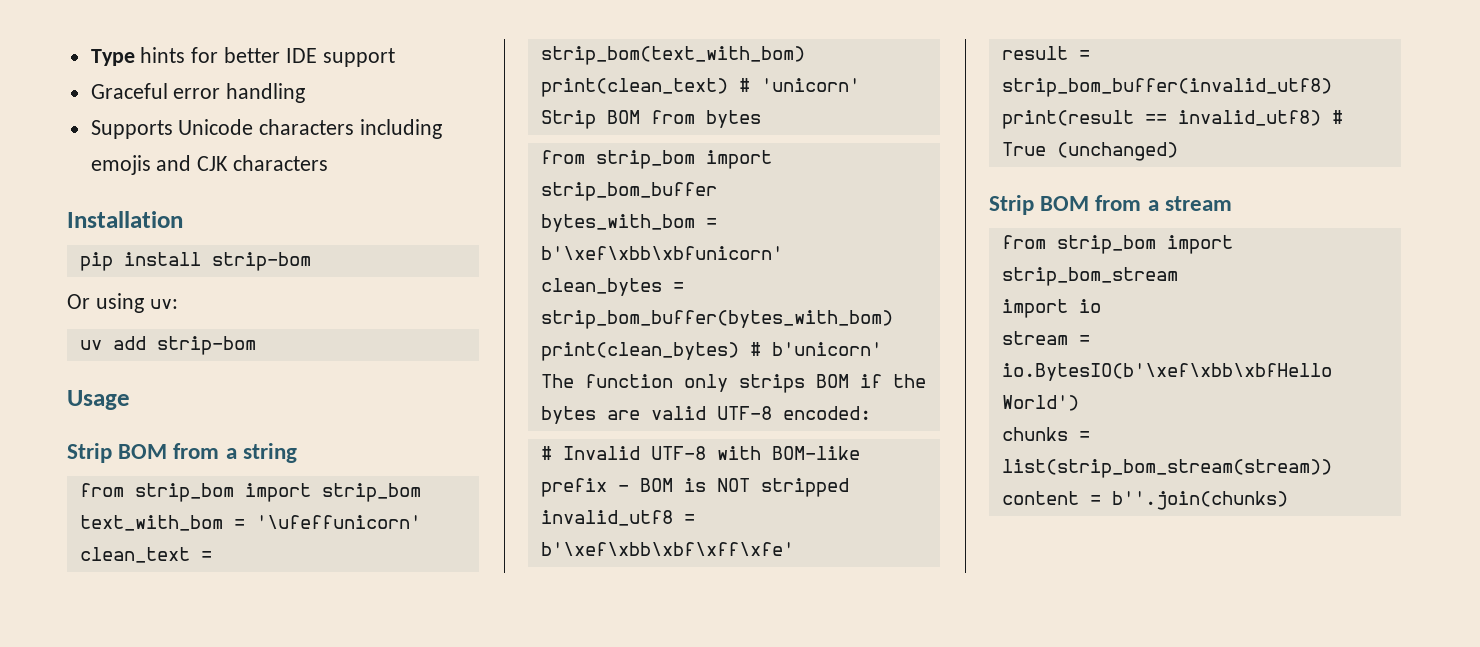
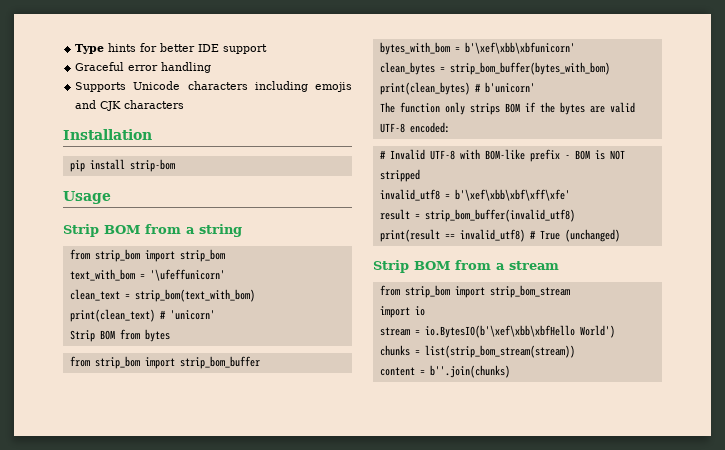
[67,293,178,313] [79,336,256,355] // Or using uv: // uv add strip-bom -> (175, 165) none

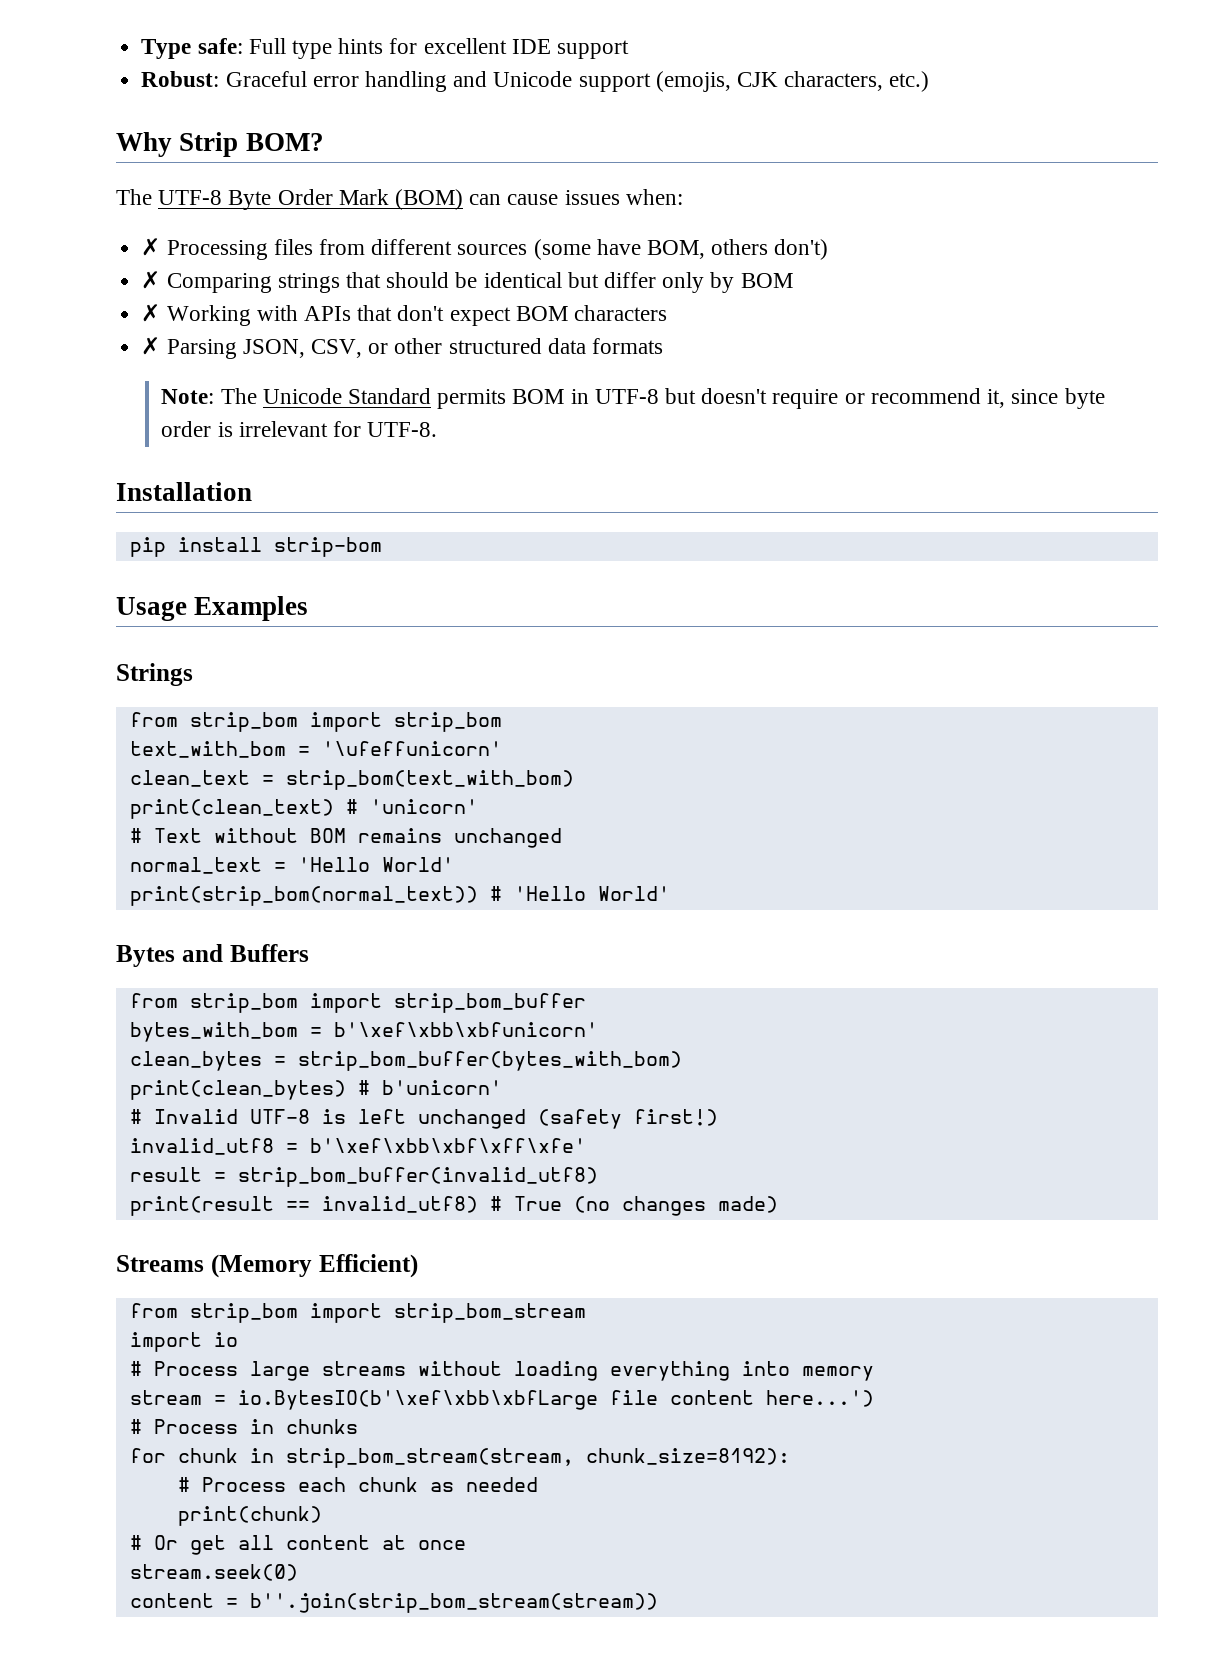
(105, 49) none -> [197,38,332,59] safe: Full type
[160,43,196,52] better -> [423,38,507,54] excellent
(268, 49) none -> [141,71,220,87] Robust:
[75,81,352,92] [75,100,185,111] // Supports Unicode characters including emojis and CJK characters -> [453,71,930,92] [116,132,324,157] [116,189,683,210] [141,238,829,260] [141,271,793,293] [141,304,667,326] [141,337,663,359] [161,388,1105,409] [161,421,438,437] and Unicode support (emojis, CJK characters, etc.) // Why Strip BOM? // The UTF-8 Byte Order Mark (BOM) can cause issues when: // ✗ Processing files from different sources (some have BOM, others don't) // ✗ Comparing strings that should be identical but differ only by BOM // ✗ Working with APIs that don't expect BOM characters // ✗ Parsing JSON, CSV, or other structured data formats // Note: The Unicode Standard permits BOM in UTF-8 but doesn't require or recommend it, since byte order is irrelevant for UTF-8.
[63,224,242,237] // Strip BOM from a string -> [194,596,309,621] [116,663,193,686] Examples // Strings
[69,329,170,342] Strip BOM from bytes -> [129,828,562,848] [129,857,454,874] [129,886,670,906] [116,944,309,967] # Text without BOM remains unchanged // normal_text = 'Hello World' // print(strip_bom(normal_text)) # 'Hello World' // Bytes and Buffers
[379,102,635,115] [379,122,450,133] [379,149,625,162] [379,169,420,182] The function only strips BOM if the bytes are valid UTF-8 encoded: // # Invalid UTF-8 with BOM-like prefix - BOM is NOT stripped -> [129,1109,718,1129] # Invalid UTF-8 is left unchanged (safety first!)
[564,229,620,242] [373,260,559,273] (unchanged) // Strip BOM from a stream -> [573,1196,778,1216] [116,1254,418,1278] (no changes made) // Streams (Memory Efficient)
[379,325,615,338] [379,345,575,358] stream = io.BytesIO(b'\xef\xbb\xbfHello World') // chunks = list(strip_bom_stream(stream)) -> [129,1361,874,1381] [129,1390,874,1410] [129,1419,358,1434] [129,1448,790,1468] [177,1477,538,1492] [177,1506,322,1526] [129,1535,466,1555] [129,1564,298,1581] # Process large streams without loading everything into memory // stream = io.BytesIO(b'\xef\xbb\xbfLarge file content here...') // # Process in chunks // for chunk in strip_bom_stream(stream, chunk_size=8192): // # Process each chunk as needed // print(chunk) // # Or get all content at once // stream.seek(0)
[429,365,510,378] b''.join(chunks) -> [249,1593,658,1613] b''.join(strip_bom_stream(stream))

